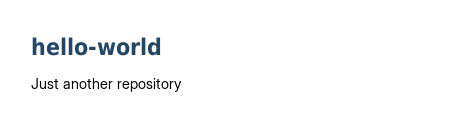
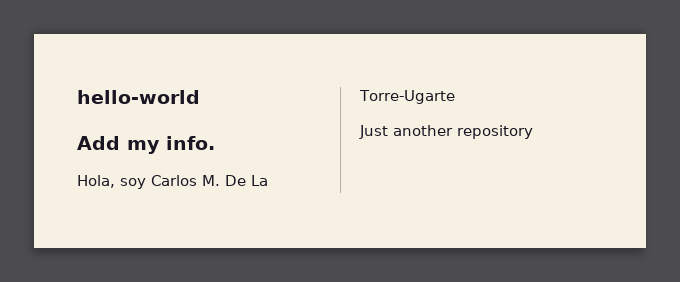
(162, 46) none -> [77,136,215,154] [77,175,268,189] [359,90,455,104] // Add my info. // Hola, soy Carlos M. De La Torre-Ugarte

